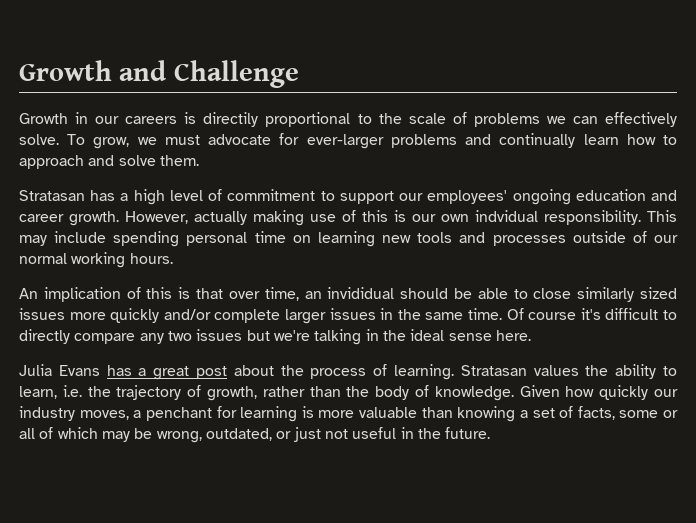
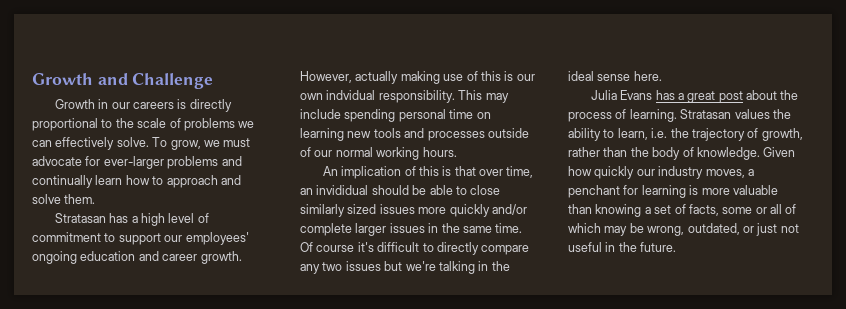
[203,112,259,127] directily -> [189,99,232,112] directly

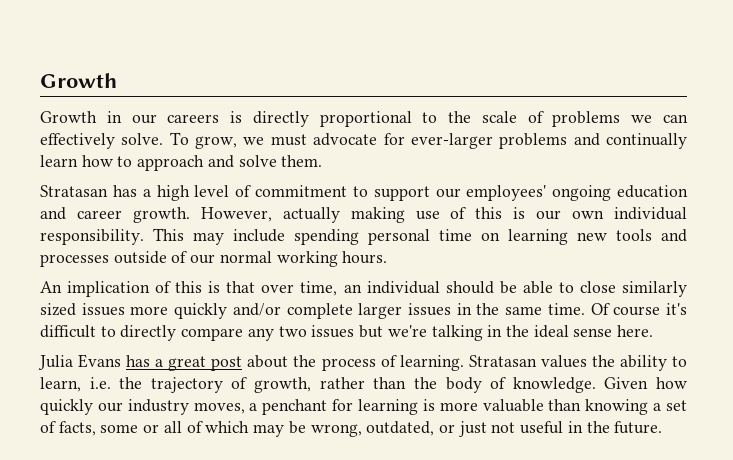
[32,73,214,89] Growth and Challenge -> [40,73,117,88] Growth
[326,90,376,100] indvidual -> [614,207,687,220] individual
[316,185,369,195] invididual -> [366,281,440,294] individual

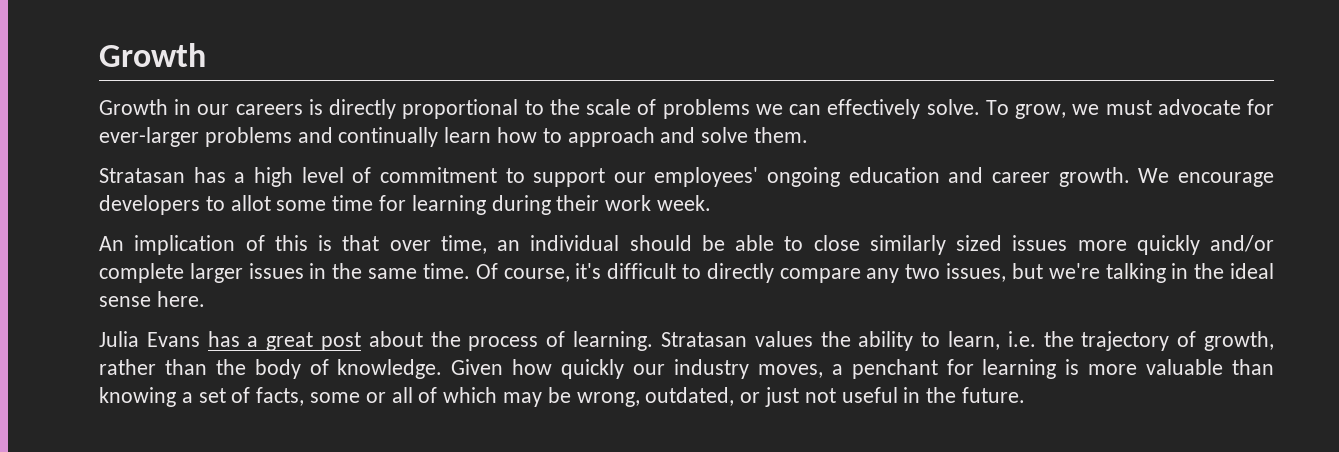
[200,207,687,223] [40,228,687,245] [40,251,388,267] However, actually making use of this is our own individual responsibility. This may include spending personal time on learning new tools and processes outside of our normal working hours. -> [1138,168,1274,187] [99,195,712,215] We encourage developers to allot some time for learning during their work week.
[613,306,661,316] course -> [503,268,570,282] course,
[311,325,355,338] issues -> [946,263,1007,282] issues,

